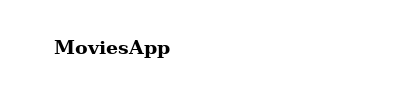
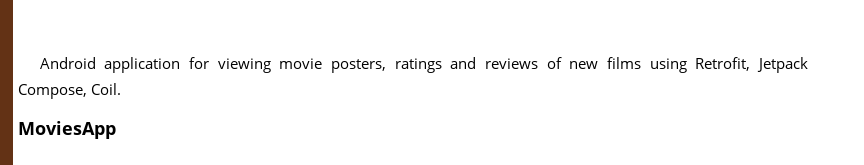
(54, 49) none -> [39,57,809,73] [18,83,122,99] Android application for viewing movie posters, ratings and reviews of new films using Retrofit, Jetpack Compose, Coil. //

